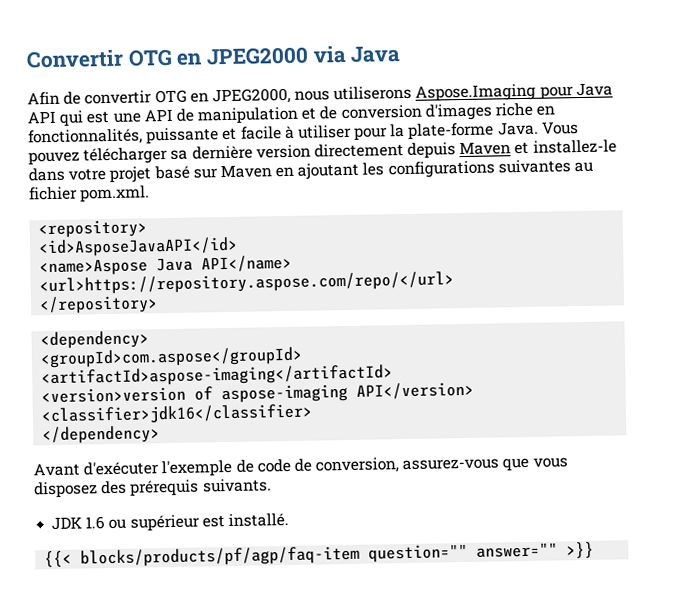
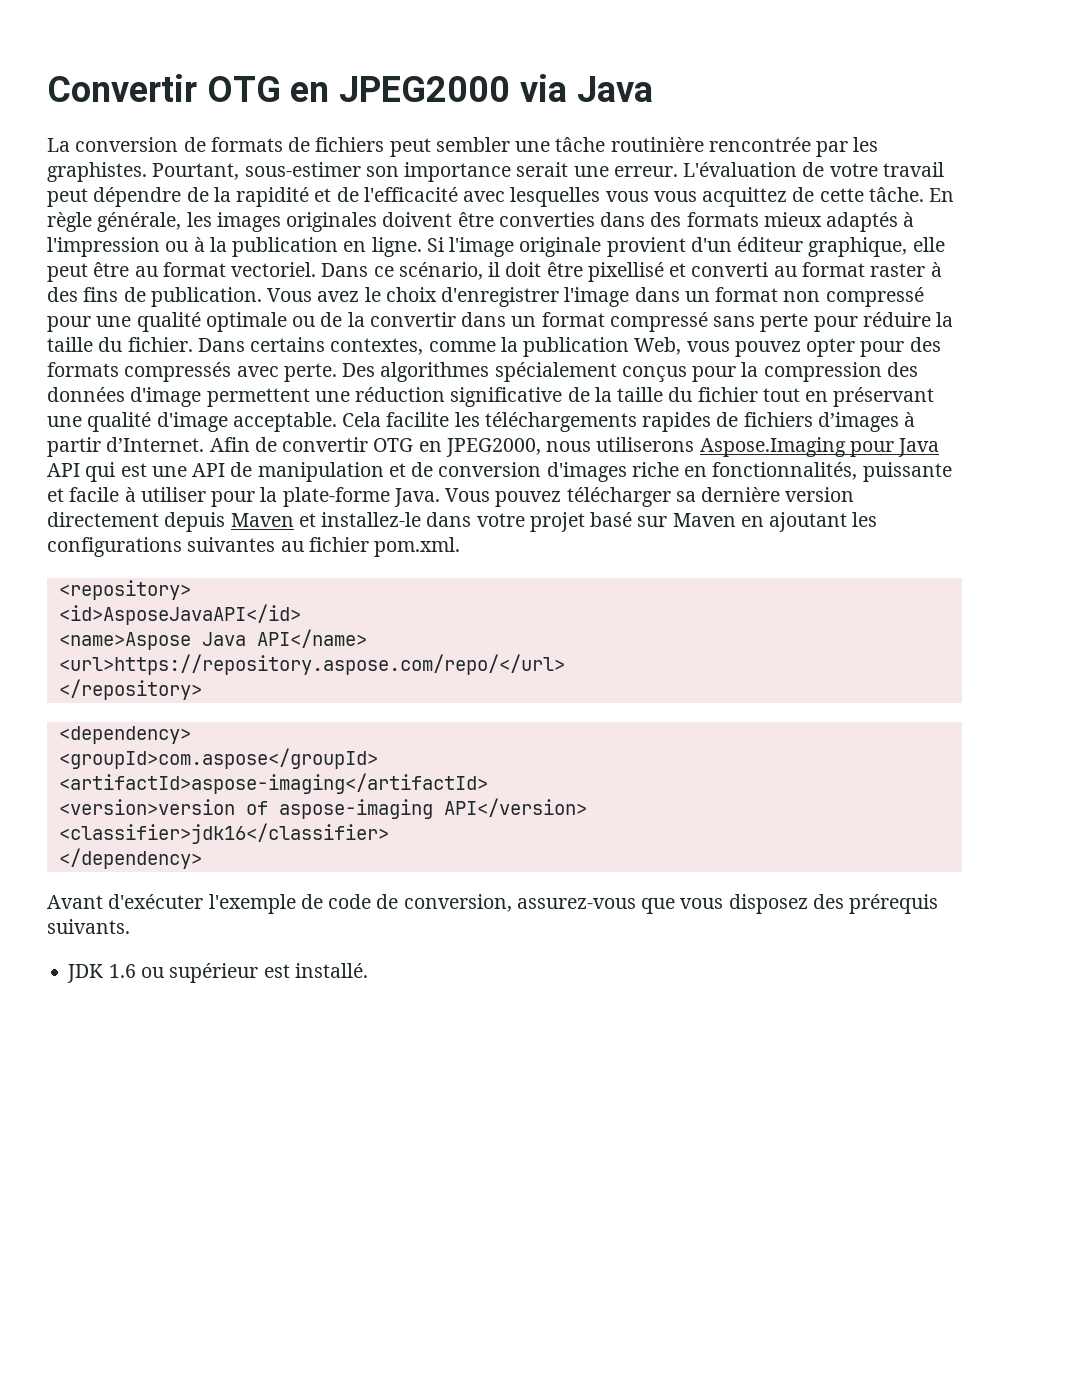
(401, 54) none -> [47,137,879,157] [47,162,944,182] [47,187,955,207] [47,212,915,232] [47,237,945,257] [47,262,942,282] [47,287,924,307] [47,312,954,332] [47,337,941,357] [47,362,918,383] [47,387,935,407] [47,412,916,432] [47,437,205,457] La conversion de formats de fichiers peut sembler une tâche routinière rencontrée par les graphistes. Pourtant, sous-estimer son importance serait une erreur. L'évaluation de votre travail peut dépendre de la rapidité et de l'efficacité avec lesquelles vous vous acquittez de cette tâche. En règle générale, les images originales doivent être converties dans des formats mieux adaptés à l'impression ou à la publication en ligne. Si l'image originale provient d'un éditeur graphique, elle peut être au format vectoriel. Dans ce scénario, il doit être pixellisé et converti au format raster à des fins de publication. Vous avez le choix d'enregistrer l'image dans un format non compressé pour une qualité optimale ou de la convertir dans un format compressé sans perte pour réduire la taille du fichier. Dans certains contextes, comme la publication Web, vous pouvez opter pour des formats compressés avec perte. Des algorithmes spécialement conçus pour la compression des données d'image permettent une réduction significative de la taille du fichier tout en préservant une qualité d'image acceptable. Cela facilite les téléchargements rapides de fichiers d’images à partir d’Internet.
[44,541,595,568] // {{< blocks/products/pf/agp/faq-item question="" answer="" >}} -> (368, 970) none

